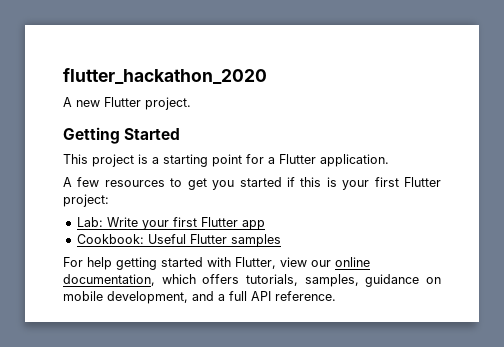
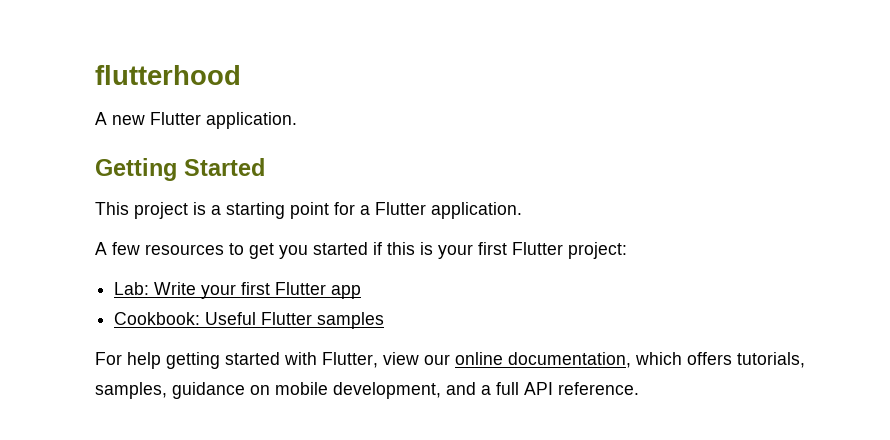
[63,68,267,84] flutter_hackathon_2020 -> [95,65,241,85] flutterhood
[145,97,191,110] project. -> [206,112,297,129] application.

